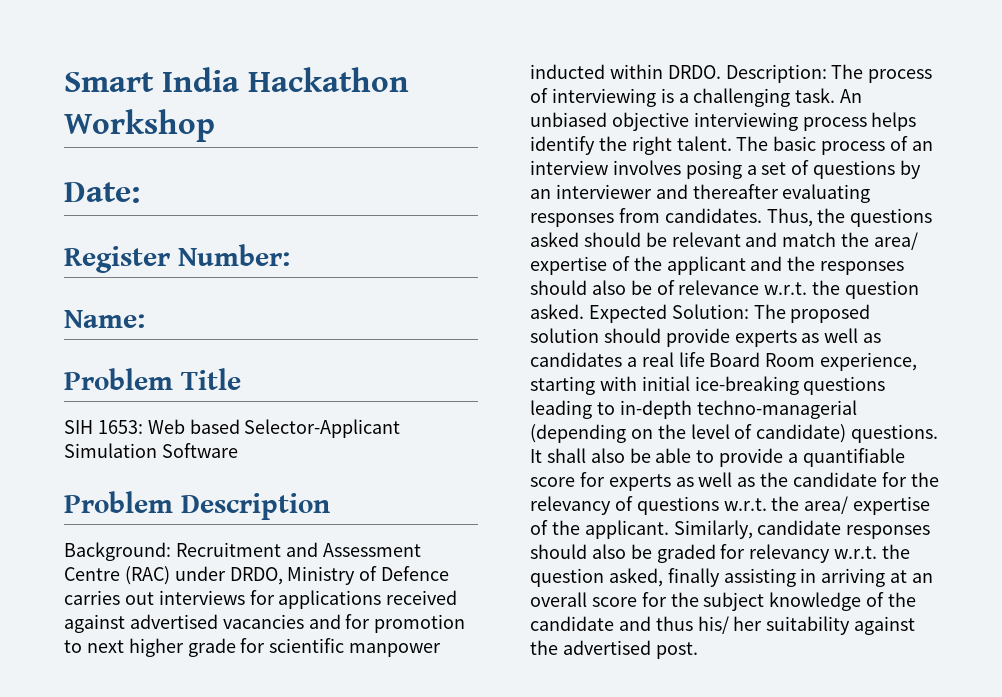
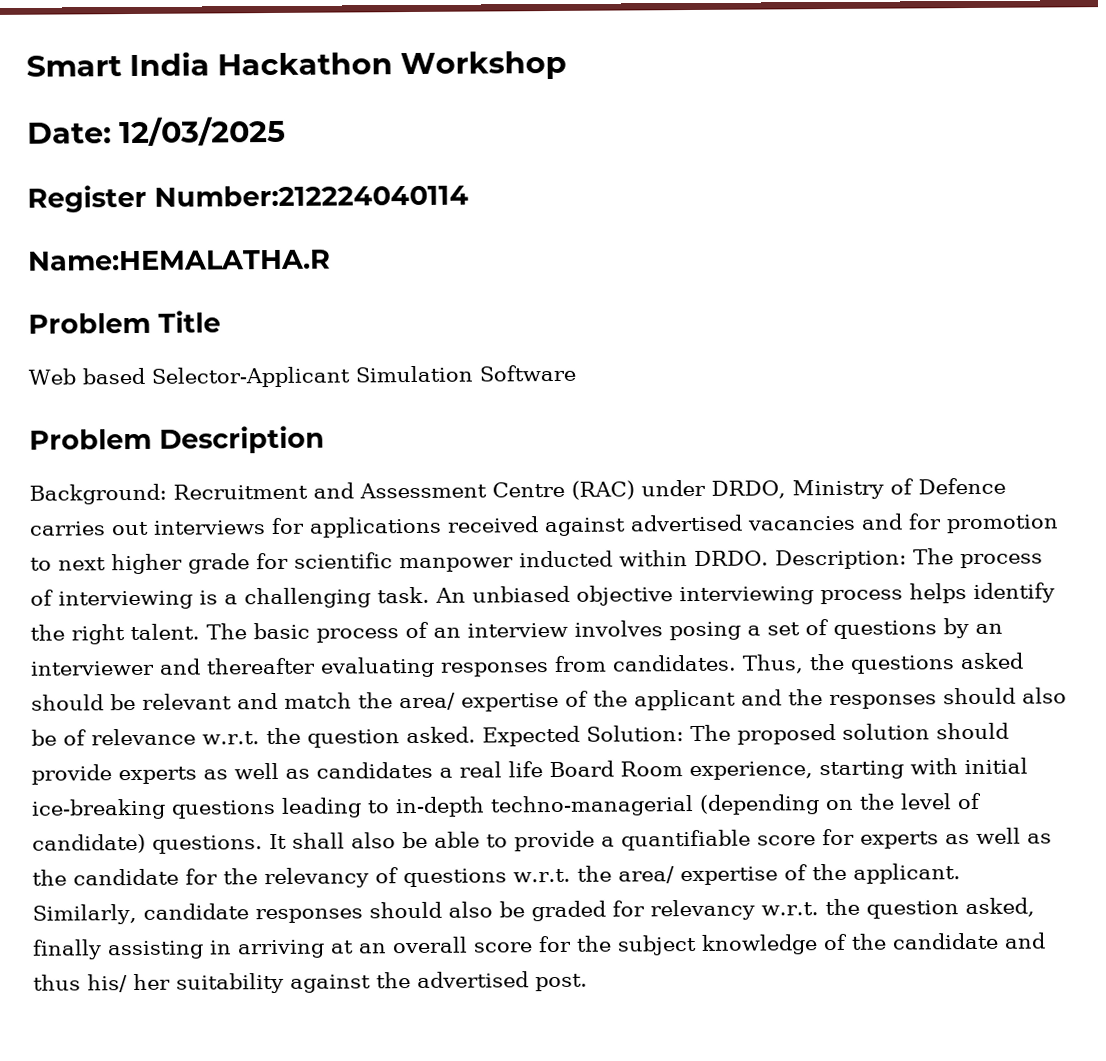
(140, 192) none -> [119,115,287,147] 12/03/2025
[178,244,290,266] [64,310,145,328] Number: // Name: -> [154,184,469,207] [27,249,331,271] Number:212224040114 // Name:HEMALATHA.R
[64,420,143,434] SIH 1653: -> (221, 321) none

